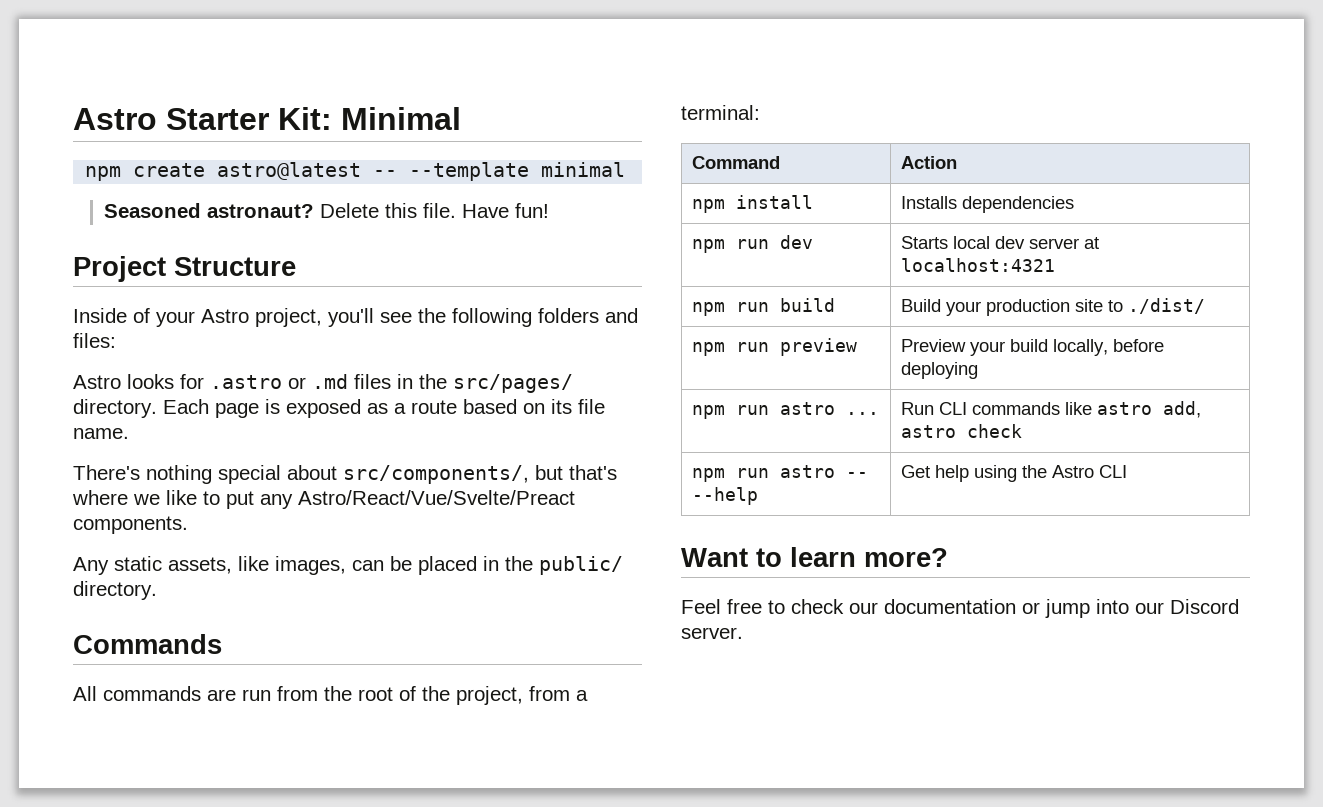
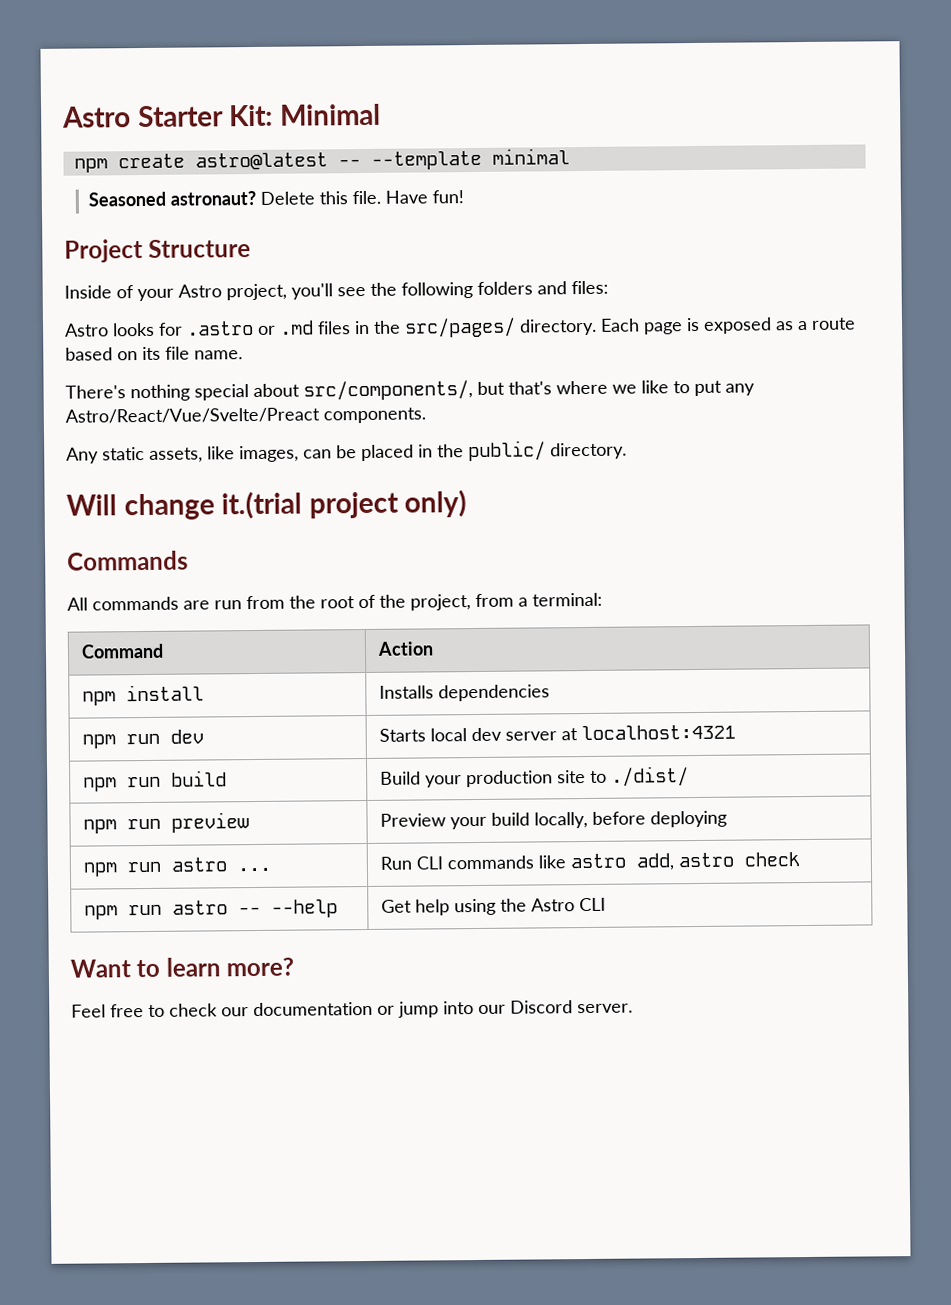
(157, 590) none -> [66,490,468,521] // Will change it.(trial project only)

